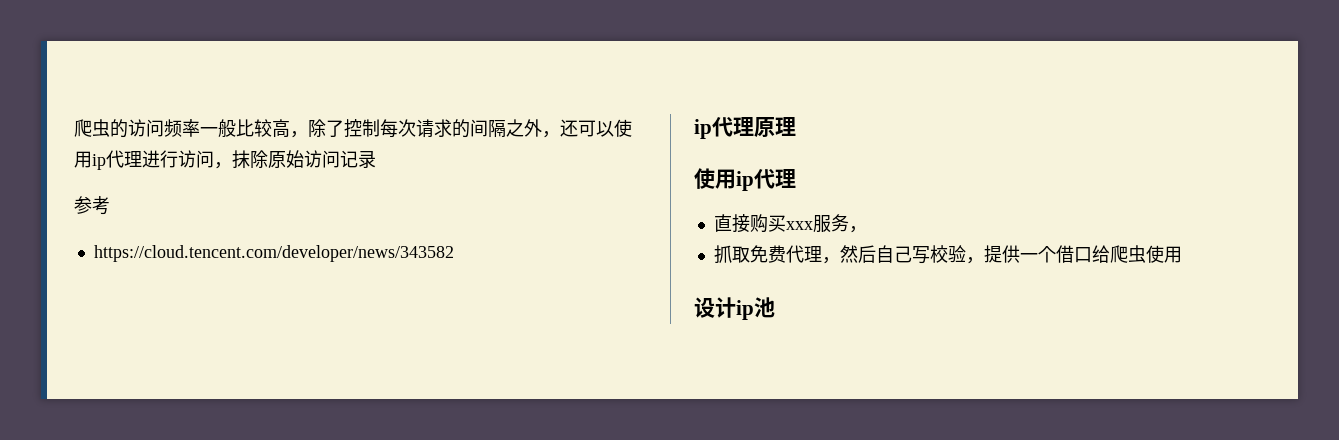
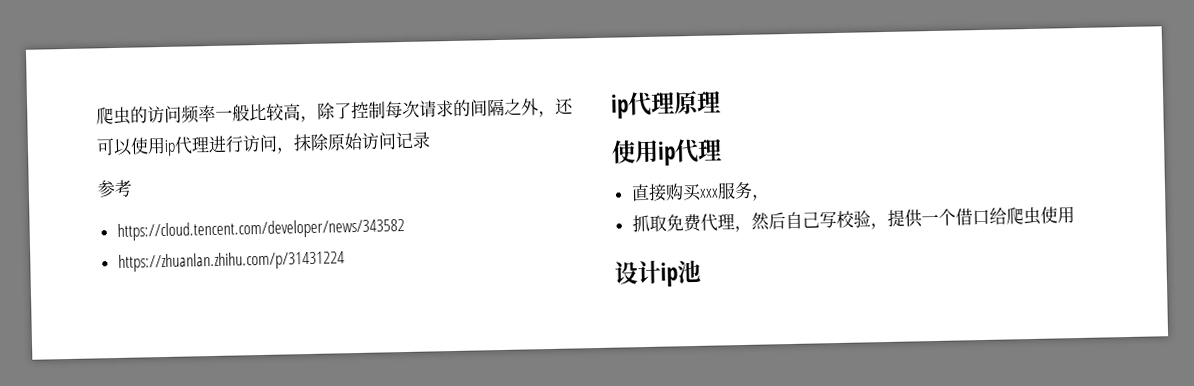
(454, 253) none -> [117,250,345,272] // https://zhuanlan.zhihu.com/p/31431224

